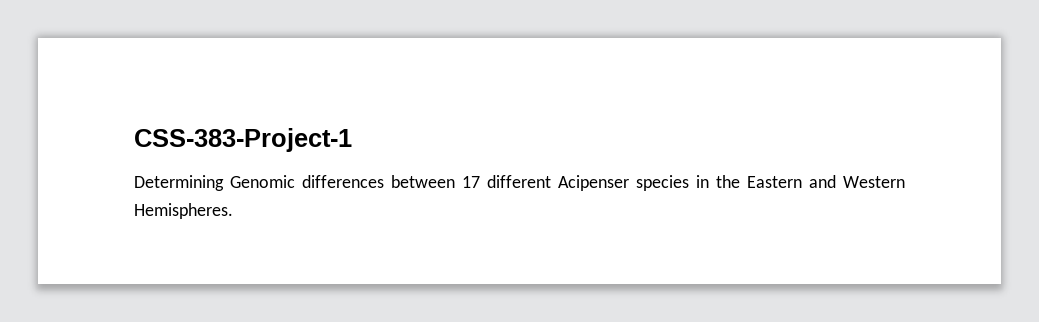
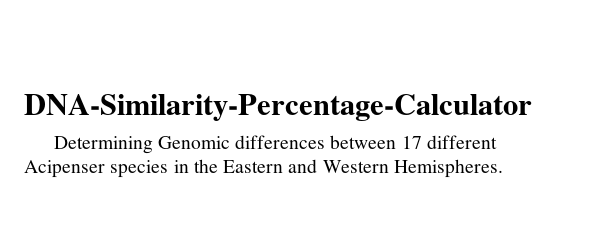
[134,128,352,152] CSS-383-Project-1 -> [24,94,532,121] DNA-Similarity-Percentage-Calculator

